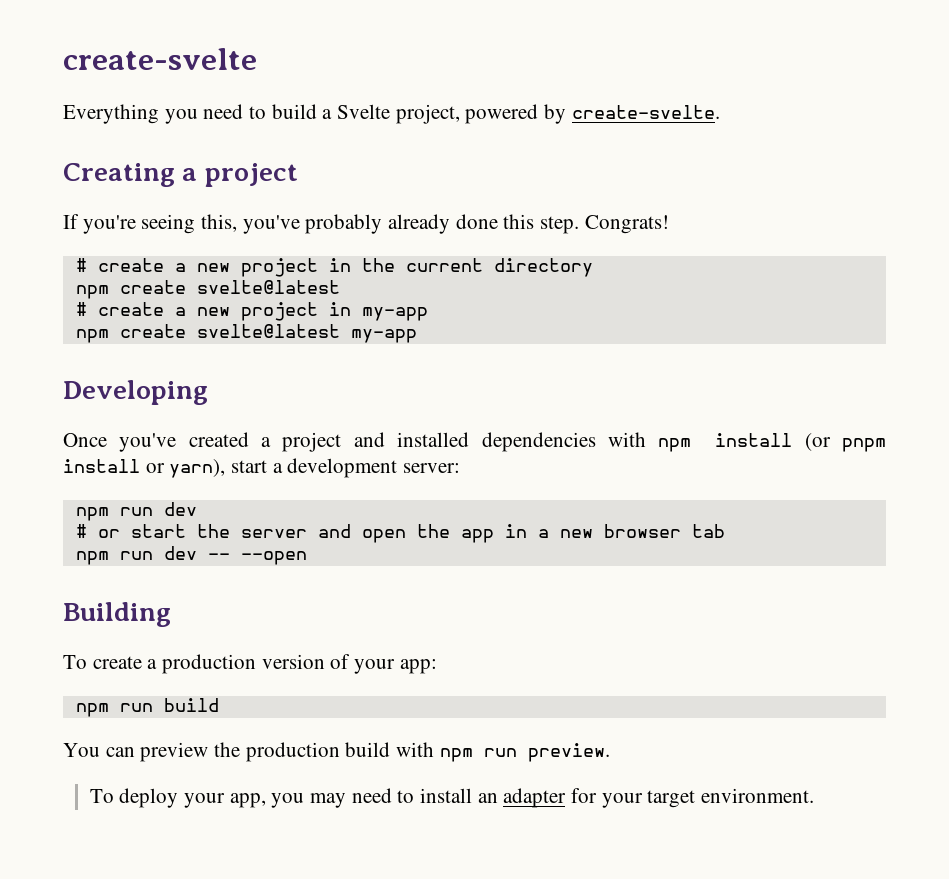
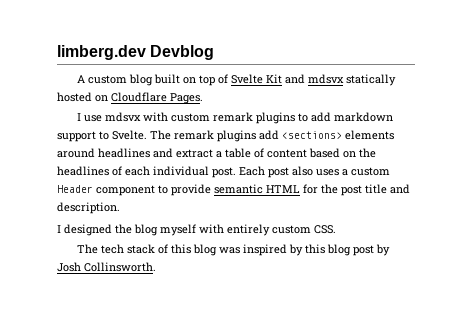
[63,48,257,70] [63,104,720,124] [63,163,298,187] [63,214,669,234] [75,258,593,277] [75,280,340,299] [75,302,428,321] [75,324,417,343] [63,380,208,405] [63,432,886,452] [63,458,461,478] [75,502,197,521] [75,524,725,543] [75,546,307,565] [63,602,171,627] [63,654,437,674] [75,698,219,717] [63,742,610,762] [89,788,815,808] create-svelte // Everything you need to build a Svelte project, powered by create-svelte. // Creating a project // If you're seeing this, you've probably already done this step. Congrats! // # create a new project in the current directory // npm create svelte@latest // # create a new project in my-app // npm create svelte@latest my-app // Developing // Once you've created a project and installed dependencies with npm install (or pnpm install or yarn), start a development server: // npm run dev // # or start the server and open the app in a new browser tab // npm run dev -- --open // Building // To create a production version of your app: // npm run build // You can preview the production build with npm run preview. // To deploy your app, you may need to install an adapter for your target environment. -> [57,45,215,60] [76,74,396,86] [57,92,203,104] [76,112,393,124] [57,130,394,142] [57,148,376,158] [57,166,390,178] [57,184,410,196] [57,202,120,214] [57,224,336,236] [76,244,390,256] [57,262,156,272] limberg.dev Devblog // A custom blog built on top of Svelte Kit and mdsvx statically hosted on Cloudflare Pages. // I use mdsvx with custom remark plugins to add markdown support to Svelte. The remark plugins add <sections> elements around headlines and extract a table of content based on the headlines of each individual post. Each post also uses a custom Header component to provide semantic HTML for the post title and description. // I designed the blog myself with entirely custom CSS. // The tech stack of this blog was inspired by this blog post by Josh Collinsworth.

